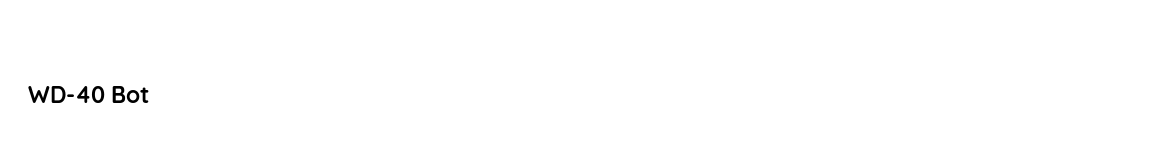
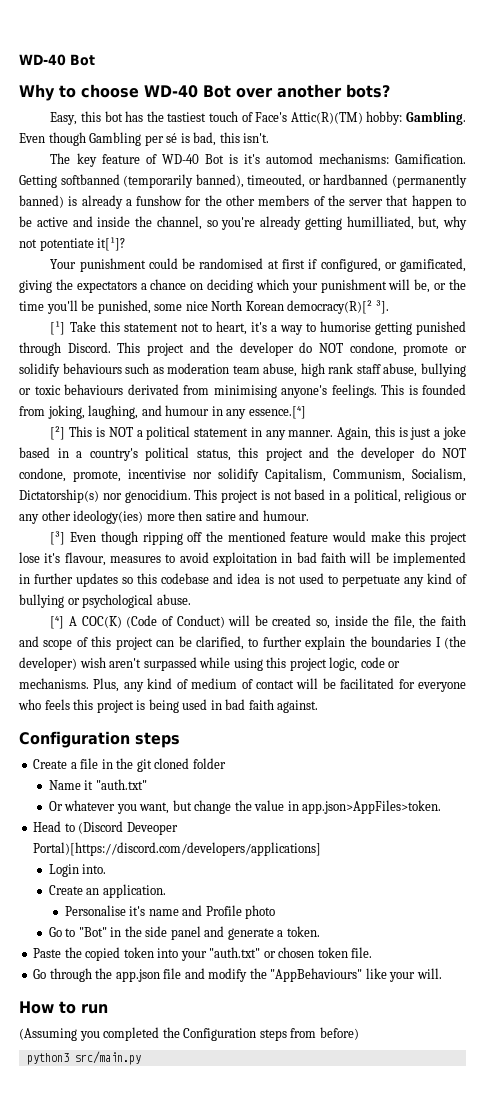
[28,86,150,103] WD-40 Bot -> [19,54,95,66] [19,84,390,101] [50,111,466,125] [19,132,270,146] [50,153,466,167] [19,174,467,188] [19,195,466,209] [19,216,467,230] [19,237,126,251] [50,258,467,272] [19,279,467,293] [19,300,389,314] [50,321,467,335] [19,342,467,356] [19,363,467,377] [19,384,466,398] [19,405,306,419] [50,426,467,440] [19,447,466,461] [19,468,466,482] [19,489,467,503] [19,510,309,524] [50,531,468,545] [19,552,466,566] [19,573,467,587] [19,594,191,608] [50,615,467,629] [19,636,466,650] [19,657,401,671] [19,678,467,692] [18,699,319,713] [19,731,180,748] [33,758,226,772] [48,779,147,790] [48,800,442,814] [33,821,178,835] [33,842,322,856] [48,864,107,877] [48,884,166,898] [64,905,276,919] [48,926,320,940] [33,947,373,961] [33,968,442,982] [19,1001,108,1014] [19,1027,359,1041] [26,1051,141,1065] WD-40 Bot // Why to choose WD-40 Bot over another bots? // Easy, this bot has the tastiest touch of Face's Attic(R)(TM) hobby: Gambling. Even though Gambling per sé is bad, this isn't. // The key feature of WD-40 Bot is it's automod mechanisms: Gamification. Getting softbanned (temporarily banned), timeouted, or hardbanned (permanently banned) is already a funshow for the other members of the server that happen to be active and inside the channel, so you're already getting humilliated, but, why not potentiate it[¹]? // Your punishment could be randomised at first if configured, or gamificated, giving the expectators a chance on deciding which your punishment will be, or the time you'll be punished, some nice North Korean democracy(R)[² ³]. // [¹] Take this statement not to heart, it's a way to humorise getting punished through Discord. This project and the developer do NOT condone, promote or solidify behaviours such as moderation team abuse, high rank staff abuse, bullying or toxic behaviours derivated from minimising anyone's feelings. This is founded from joking, laughing, and humour in any essence.[⁴] // [²] This is NOT a political statement in any manner. Again, this is just a joke based in a country's political status, this project and the developer do NOT condone, promote, incentivise nor solidify Capitalism, Communism, Socialism, Dictatorship(s) nor genocidium. This project is not based in a political, religious or any other ideology(ies) more then satire and humour. // [³] Even though ripping off the mentioned feature would make this project lose it's flavour, measures to avoid exploitation in bad faith will be implemented in further updates so this codebase and idea is not used to perpetuate any kind of bullying or psychological abuse. // [⁴] A COC(K) (Code of Conduct) will be created so, inside the file, the faith and scope of this project can be clarified, to further explain the boundaries I (the developer) wish aren't surpassed while using this project logic, code or mechanisms. Plus, any kind of medium of contact will be facilitated for everyone who feels this project is being used in bad faith against. // Configuration steps // Create a file in the git cloned folder // Name it "auth.txt" // Or whatever you want, but change the value in app.json>AppFiles>token. // Head to (Discord Deveoper Portal)[https://discord.com/developers/applications] // Login into. // Create an application. // Personalise it's name and Profile photo // Go to "Bot" in the side panel and generate a token. // Paste the copied token into your "auth.txt" or chosen token file. // Go through the app.json file and modify the "AppBehaviours" like your will. // How to run // (Assuming you completed the Configuration steps from before) // python3 src/main.py

